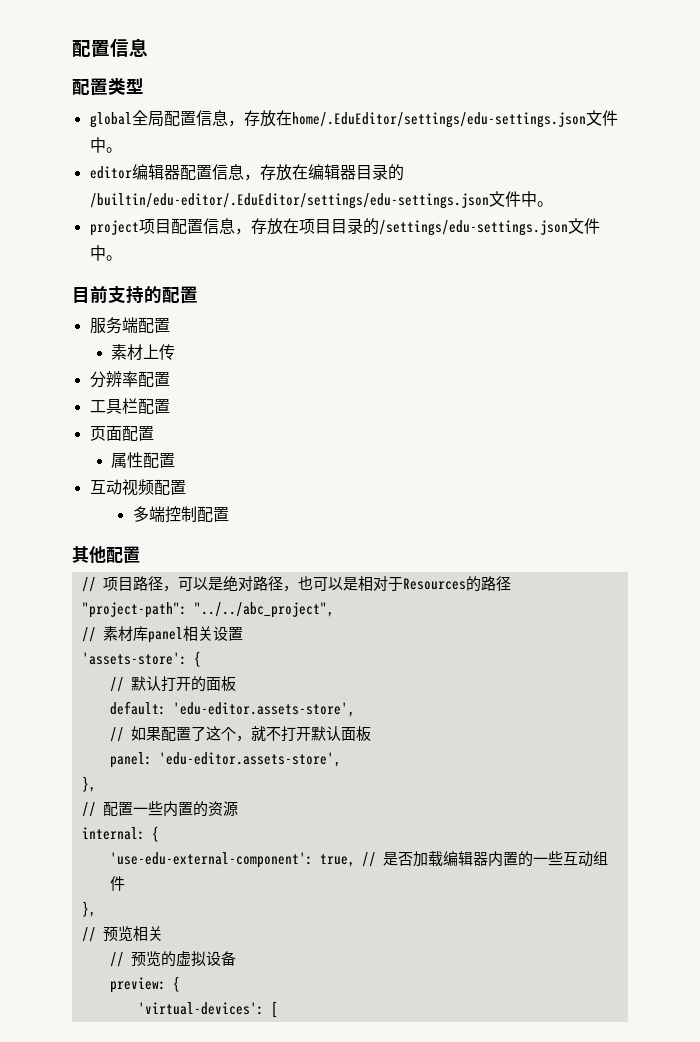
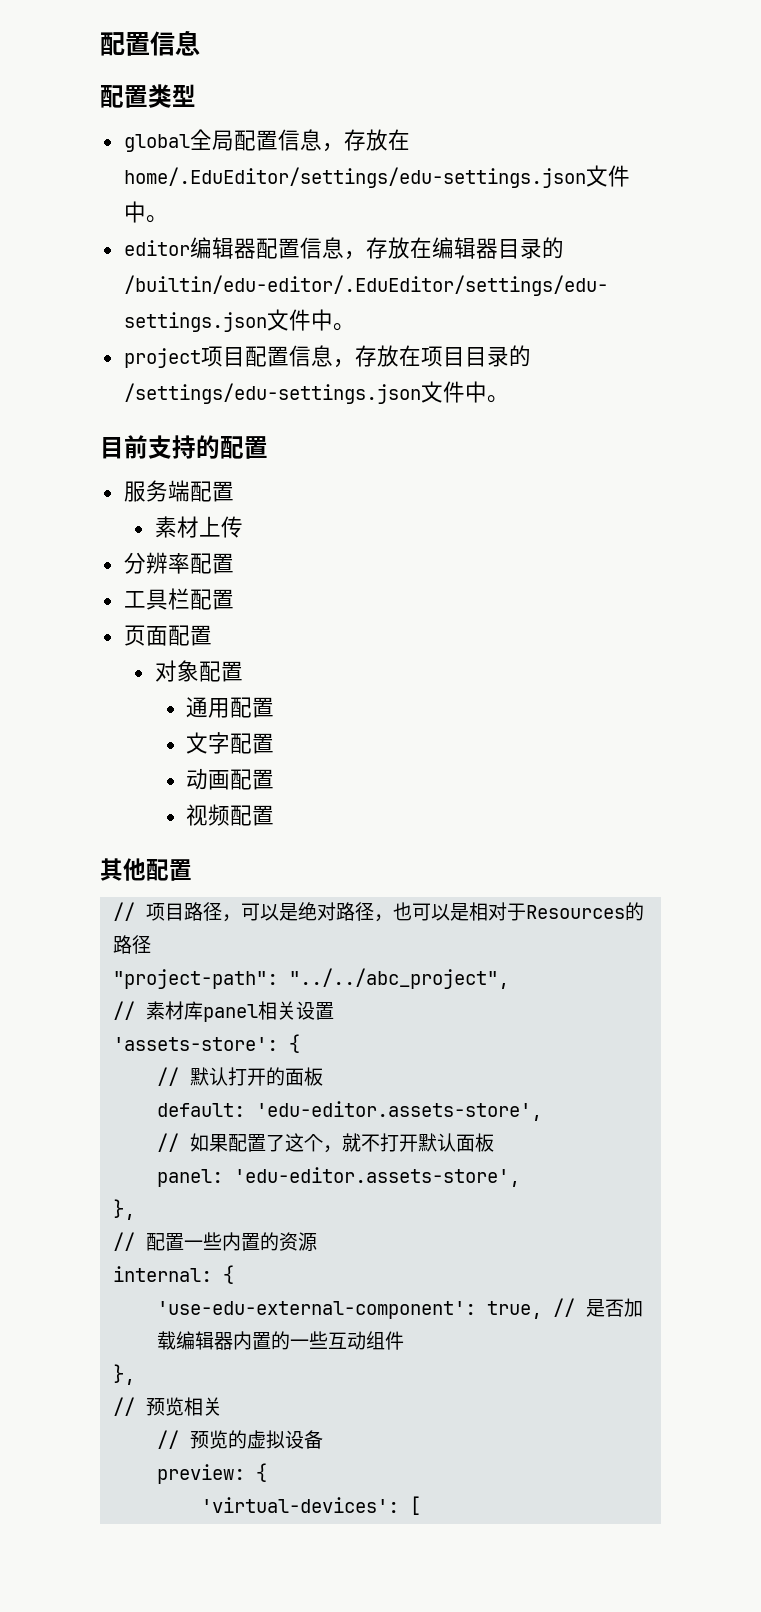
[111,452,176,468] [89,479,186,496] [132,506,197,523] 属性配置 // 互动视频配置 // 多端控制 -> [154,660,243,682] [185,697,274,718] [185,732,274,754] [185,768,274,790] [185,804,230,826] 对象配置 // 通用配置 // 文字配置 // 动画配置 // 视频

